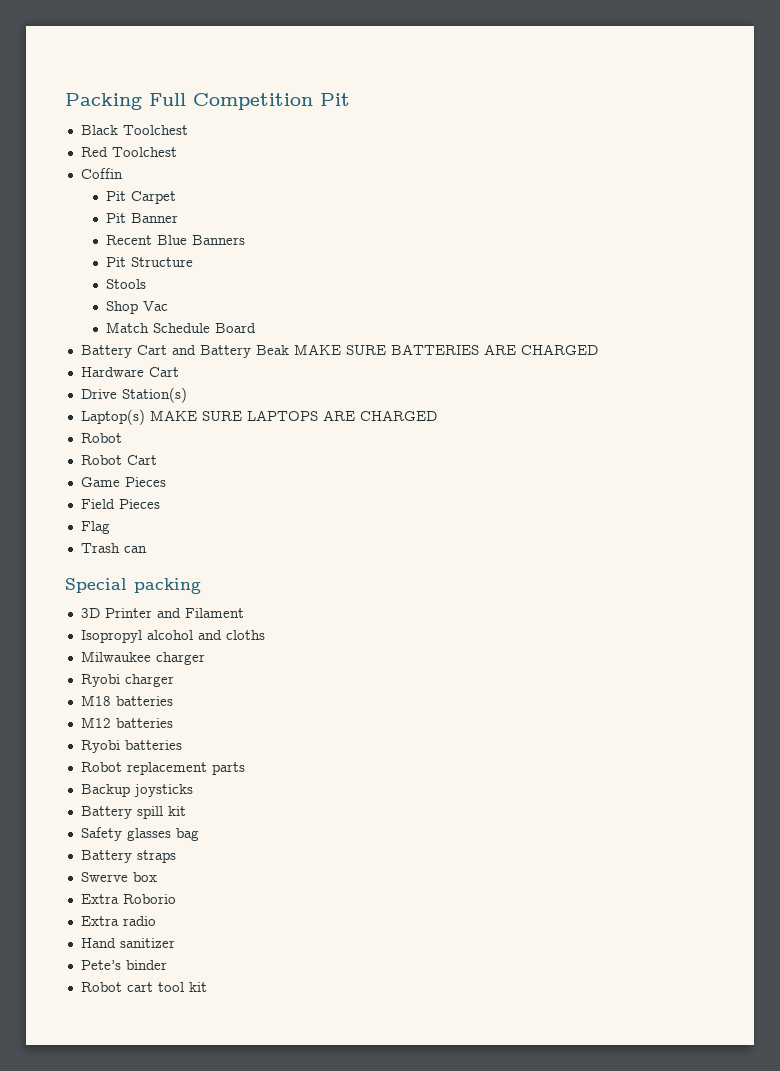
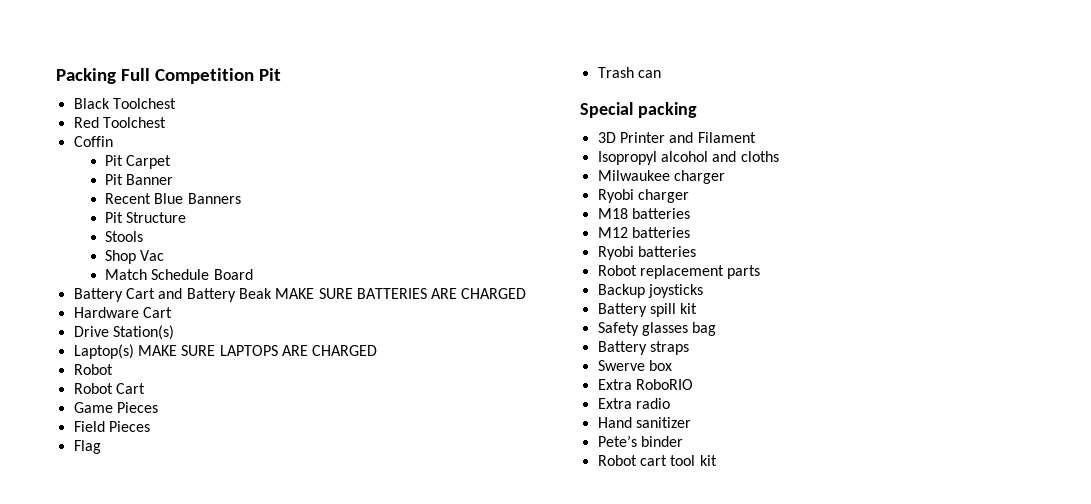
[122,894,176,904] Roborio -> [635,379,693,390] RoboRIO

